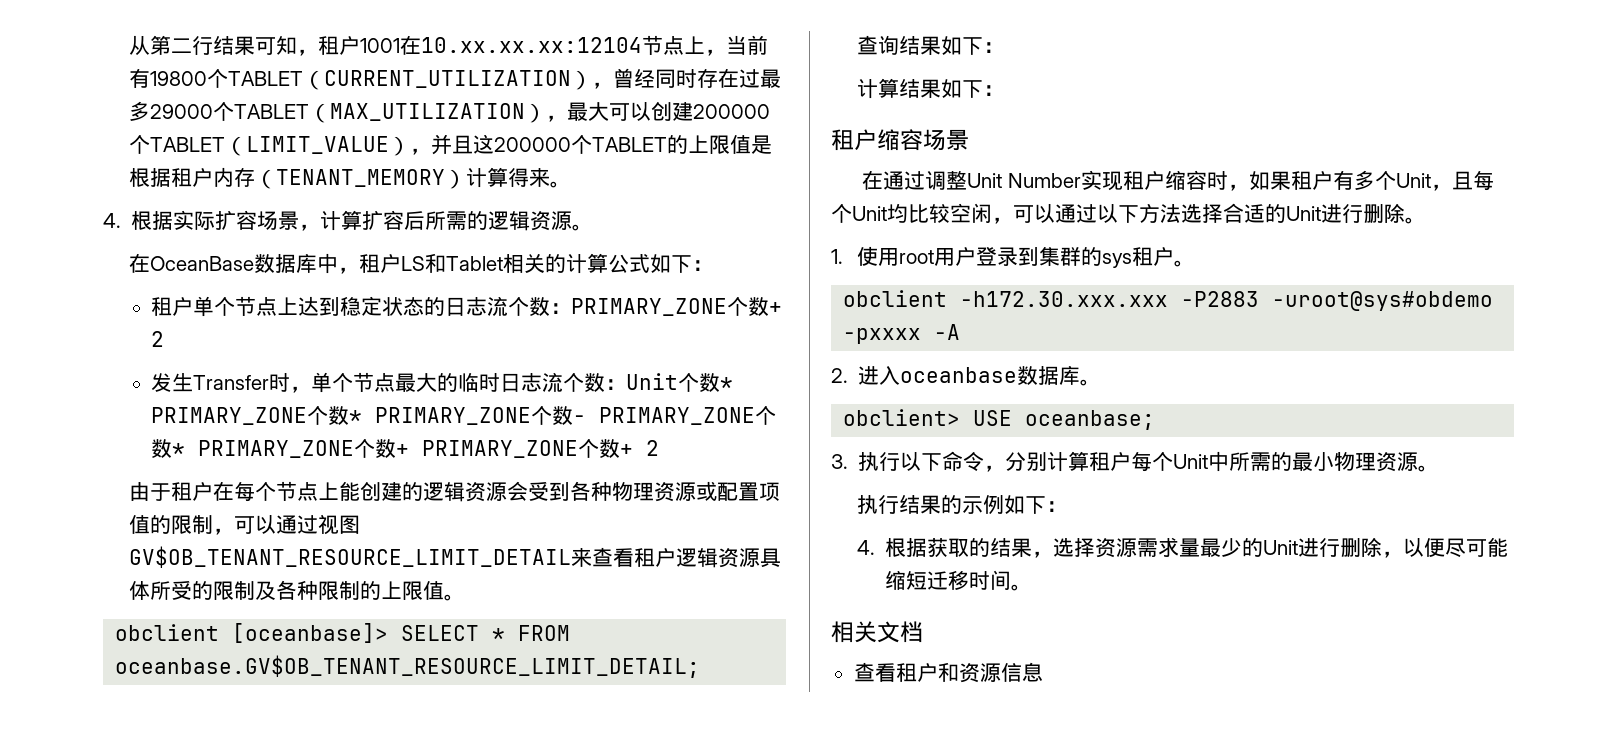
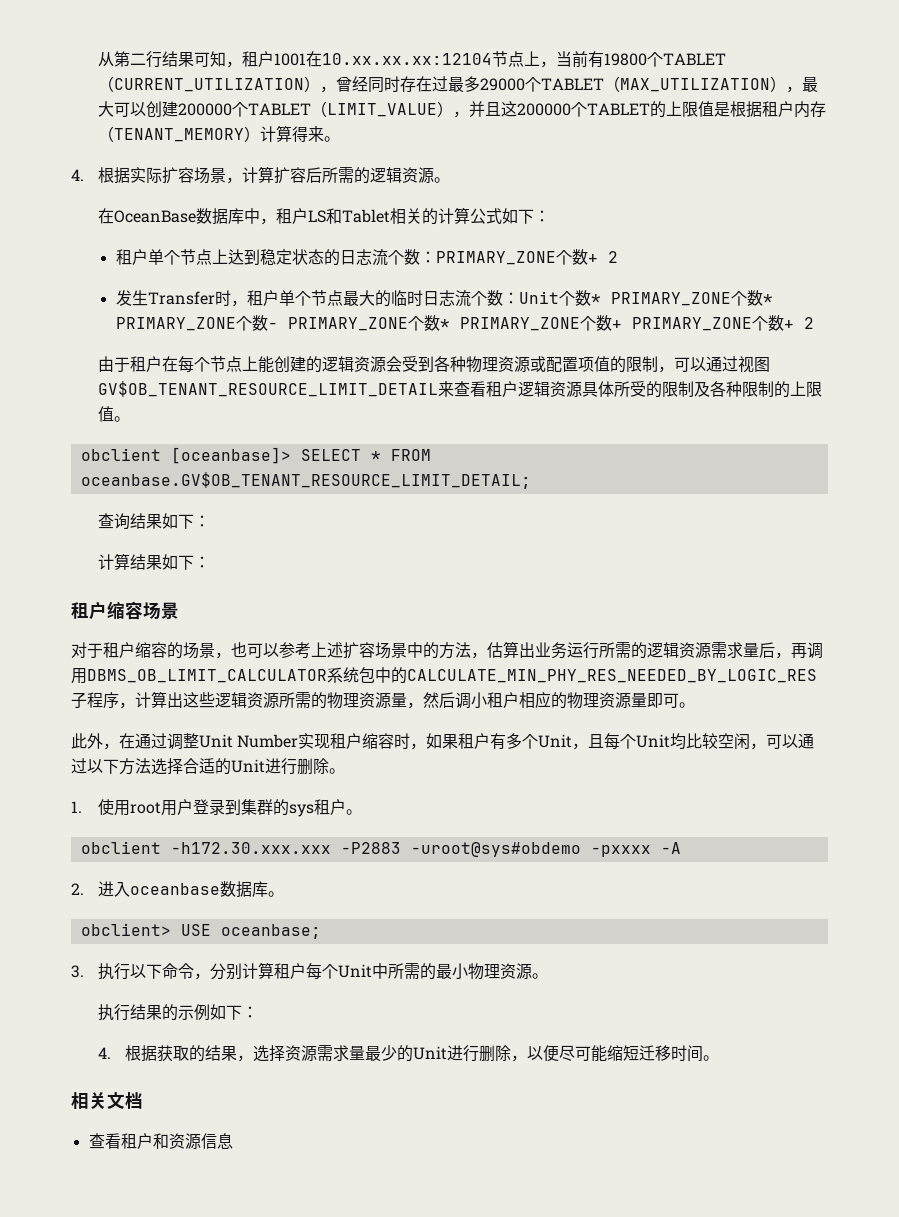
(312, 389) none -> [246,290,279,306] 租户
(969, 140) none -> [71,641,823,659] [71,667,817,684] [71,691,695,709] [71,733,119,750] 对于租户缩容的场景，也可以参考上述扩容场景中的方法，估算出业务运行所需的逻辑资源需求量后，再调用DBMS_OB_LIMIT_CALCULATOR系统包中的CALCULATE_MIN_PHY_RES_NEEDED_BY_LOGIC_RES子程序，计算出这些逻辑资源所需的物理资源量，然后调小租户相应的物理资源量即可。 // 此外，

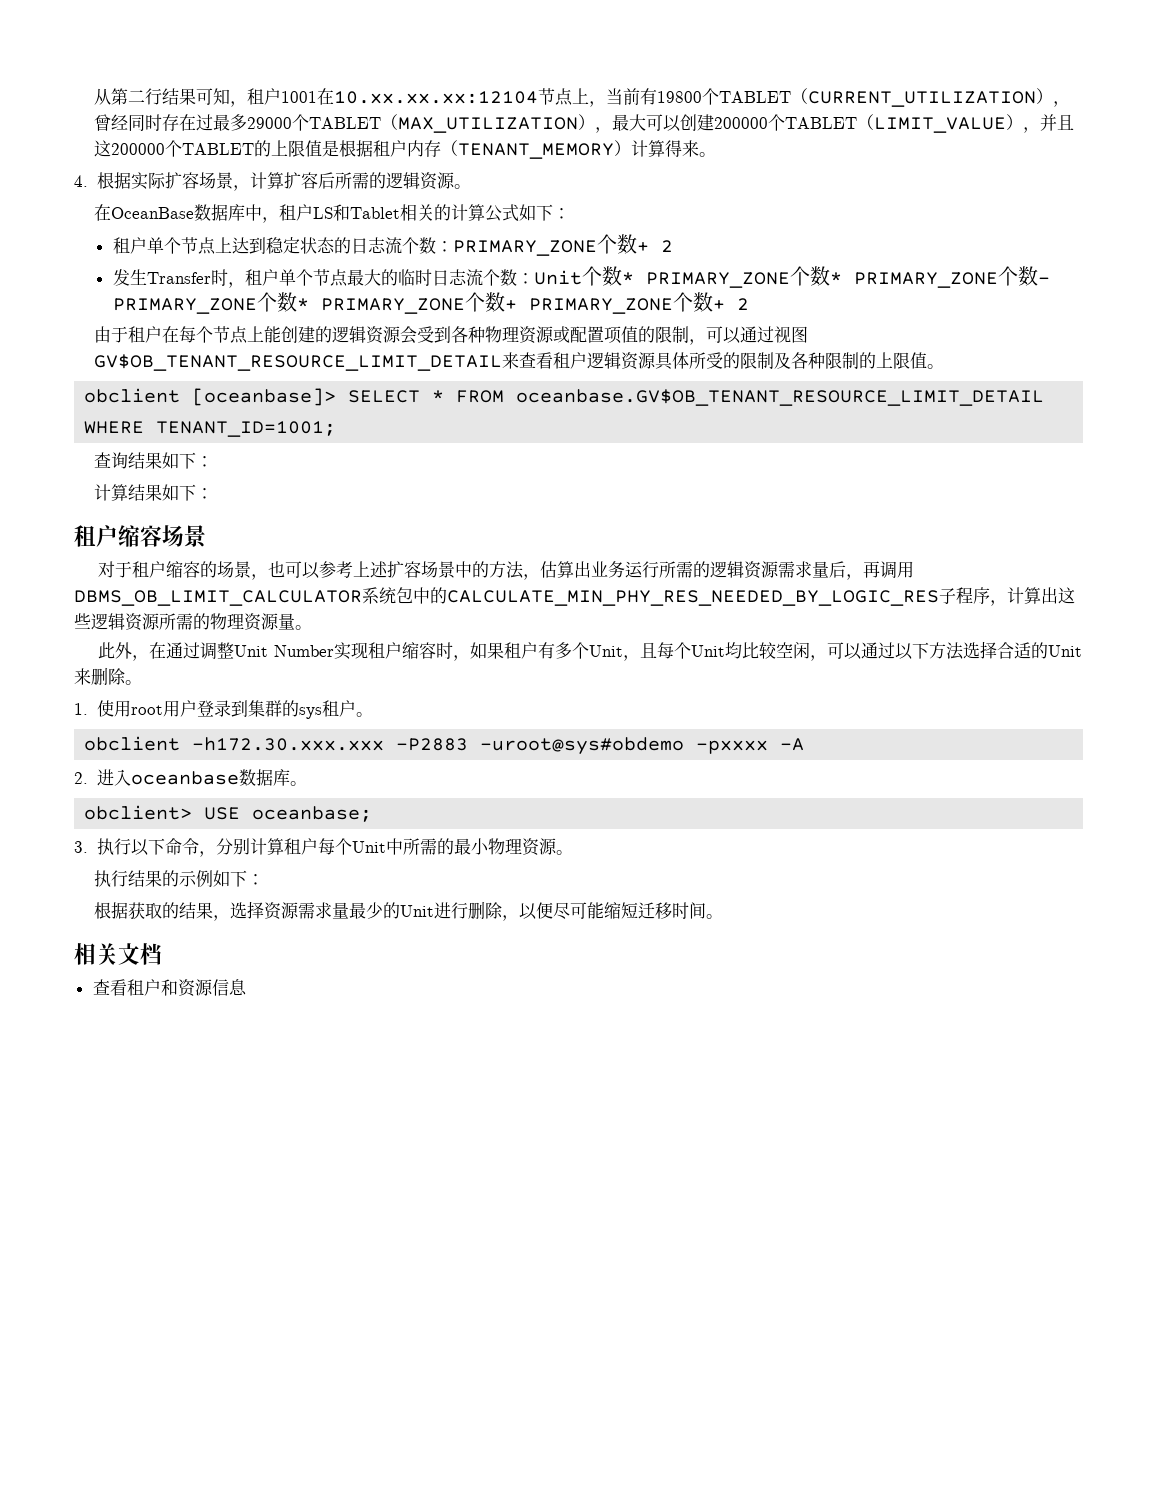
[80,472,531,489] oceanbase.GV$OB_TENANT_RESOURCE_LIMIT_DETAIL; -> [516,389,1045,406] [84,421,337,437] oceanbase.GV$OB_TENANT_RESOURCE_LIMIT_DETAIL WHERE TENANT_ID=1001;
[407,691,679,709] ，然后调小租户相应的物理资源量即可 -> (295, 621) none
[265,758,297,775] 进行 -> [74,668,91,685] 来
[98,1047,112,1059] 4. -> (265, 879) none

